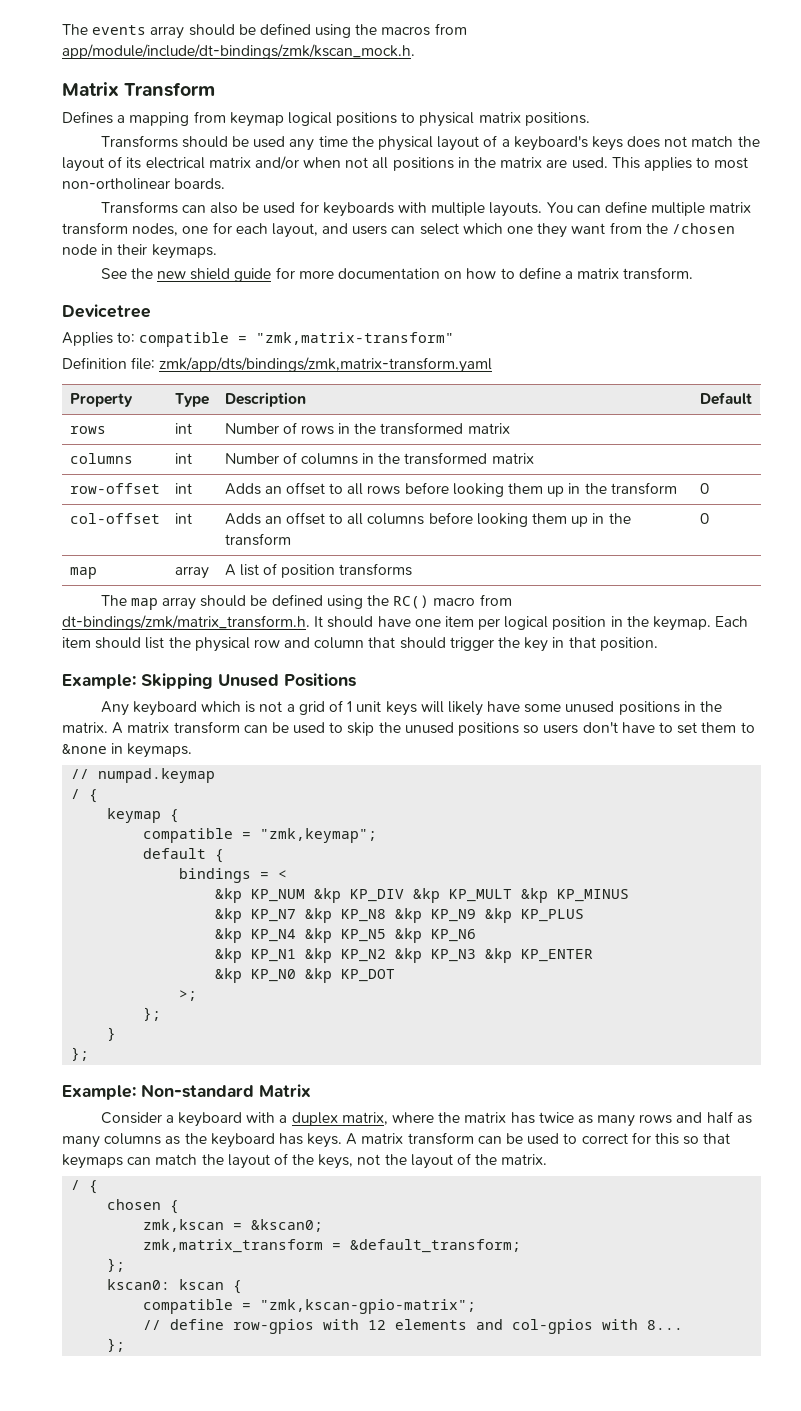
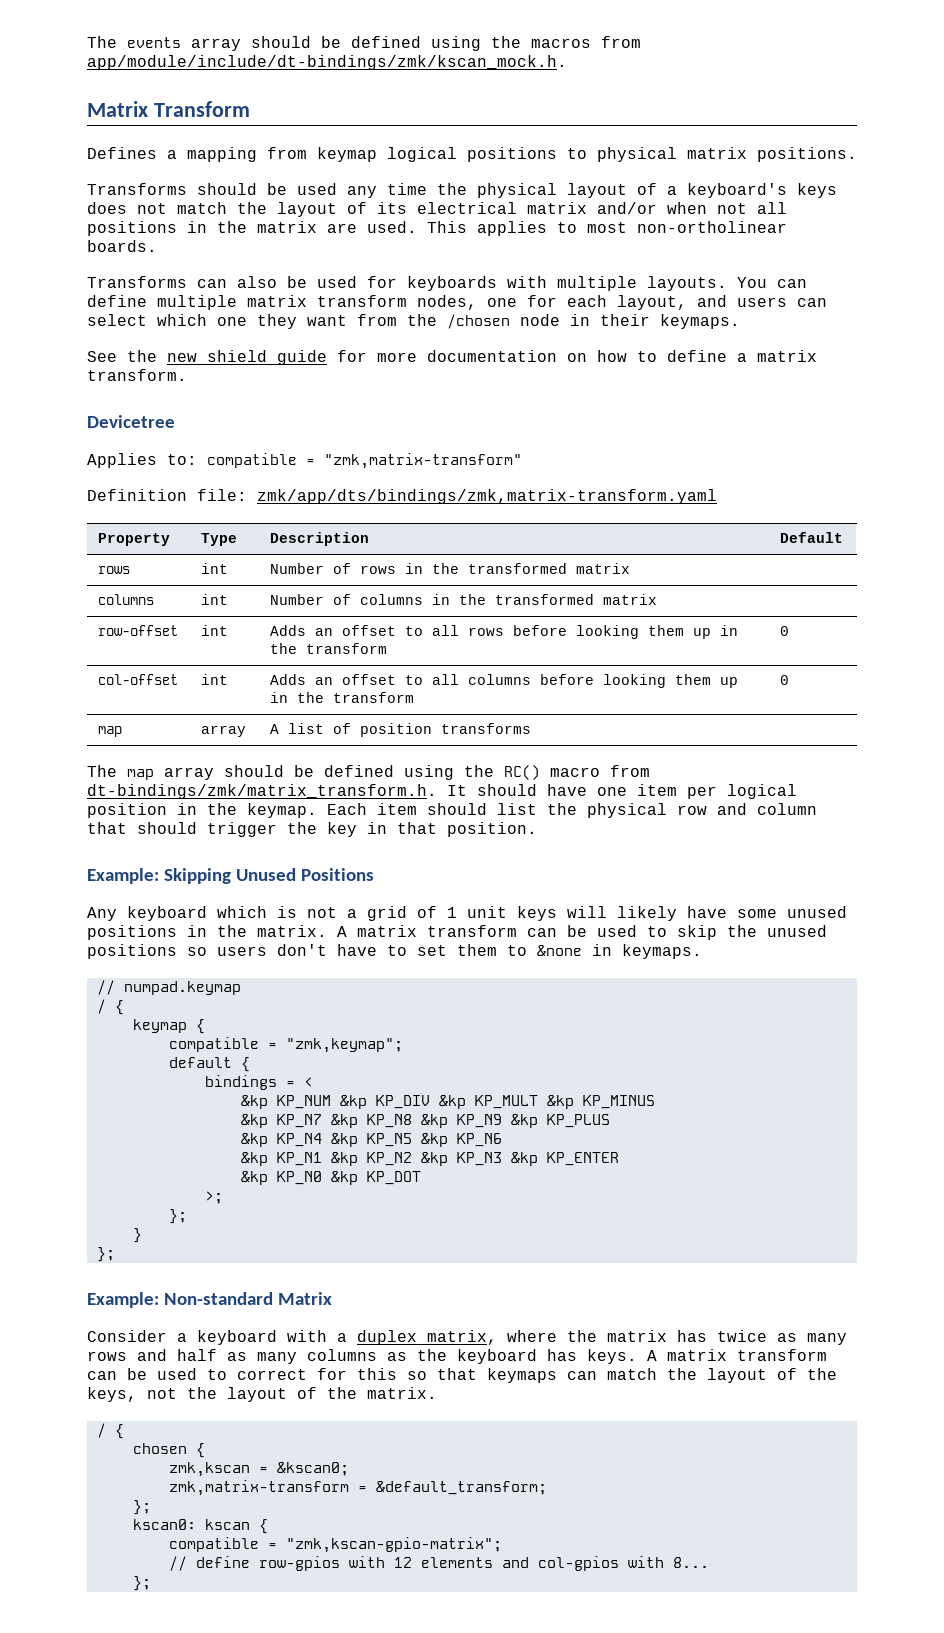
[143,1239,324,1253] zmk,matrix_transform -> [168,1480,349,1496] zmk,matrix-transform

